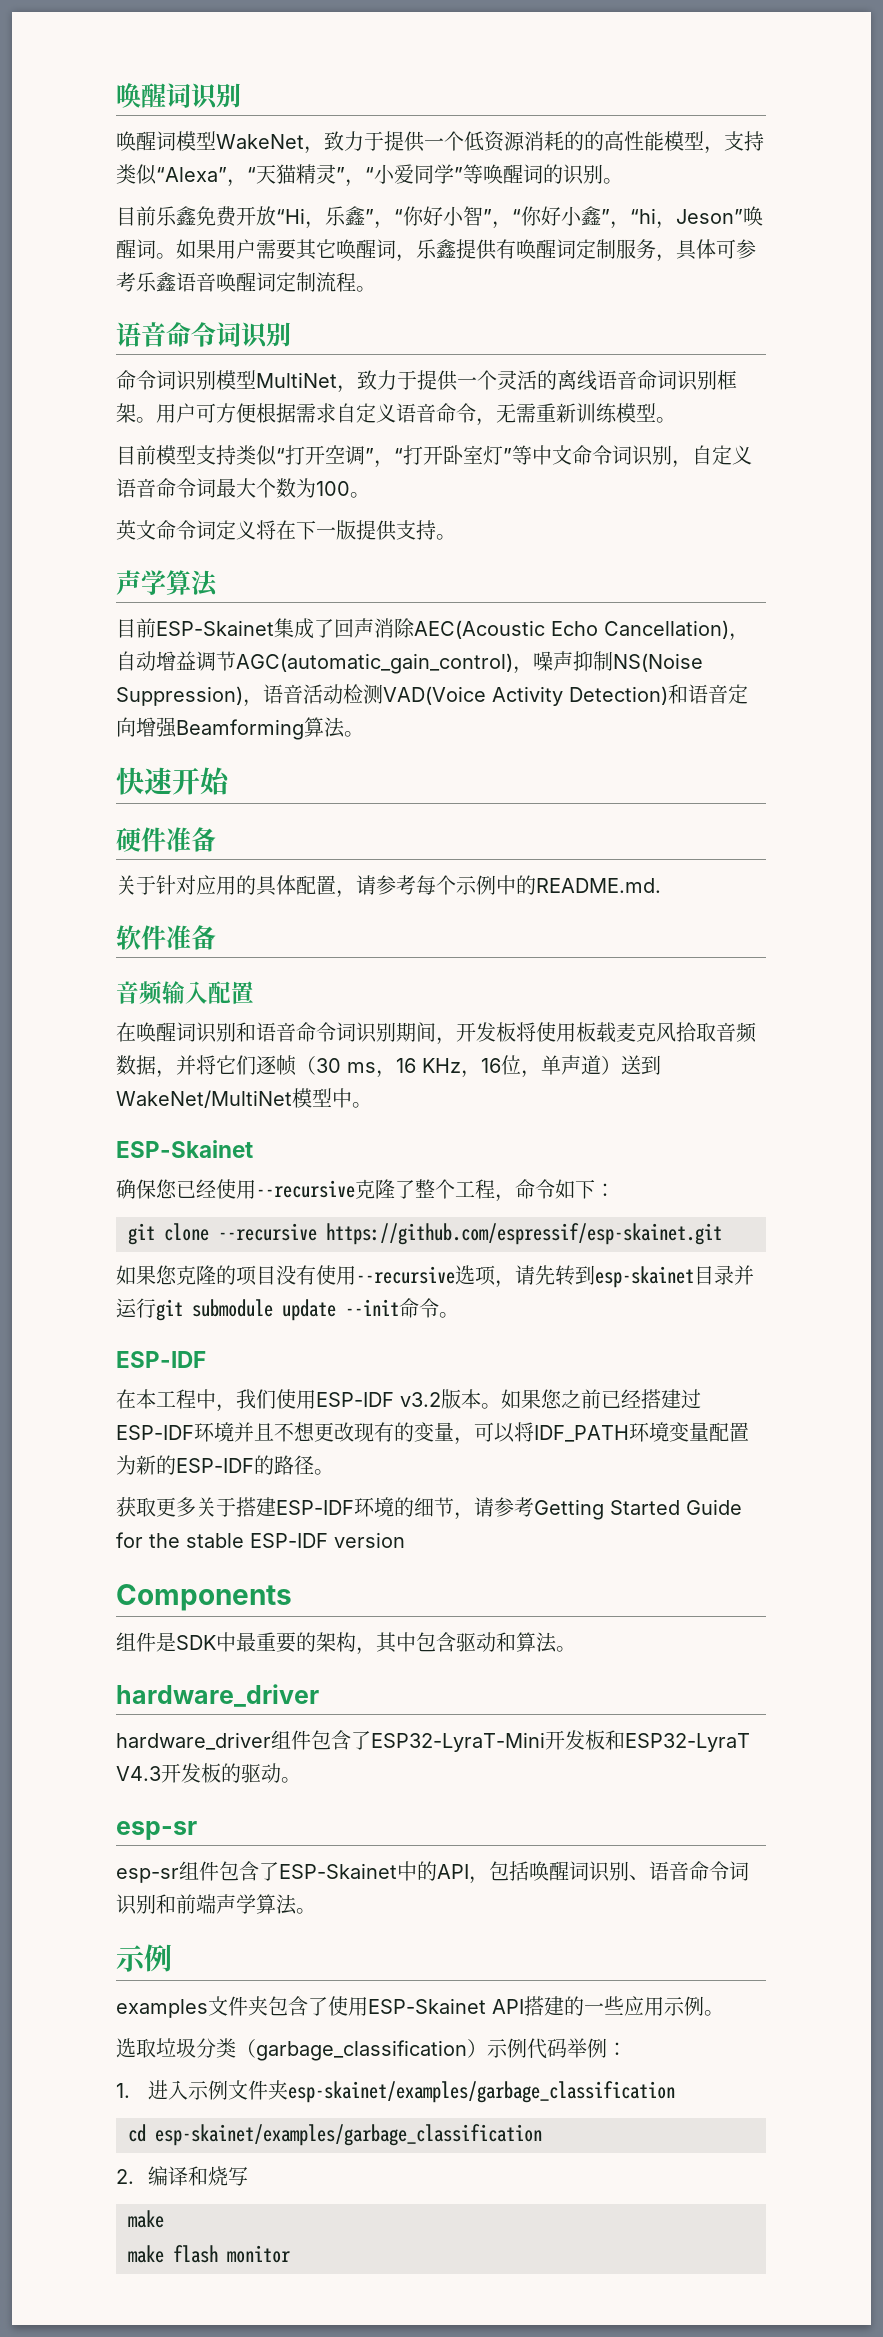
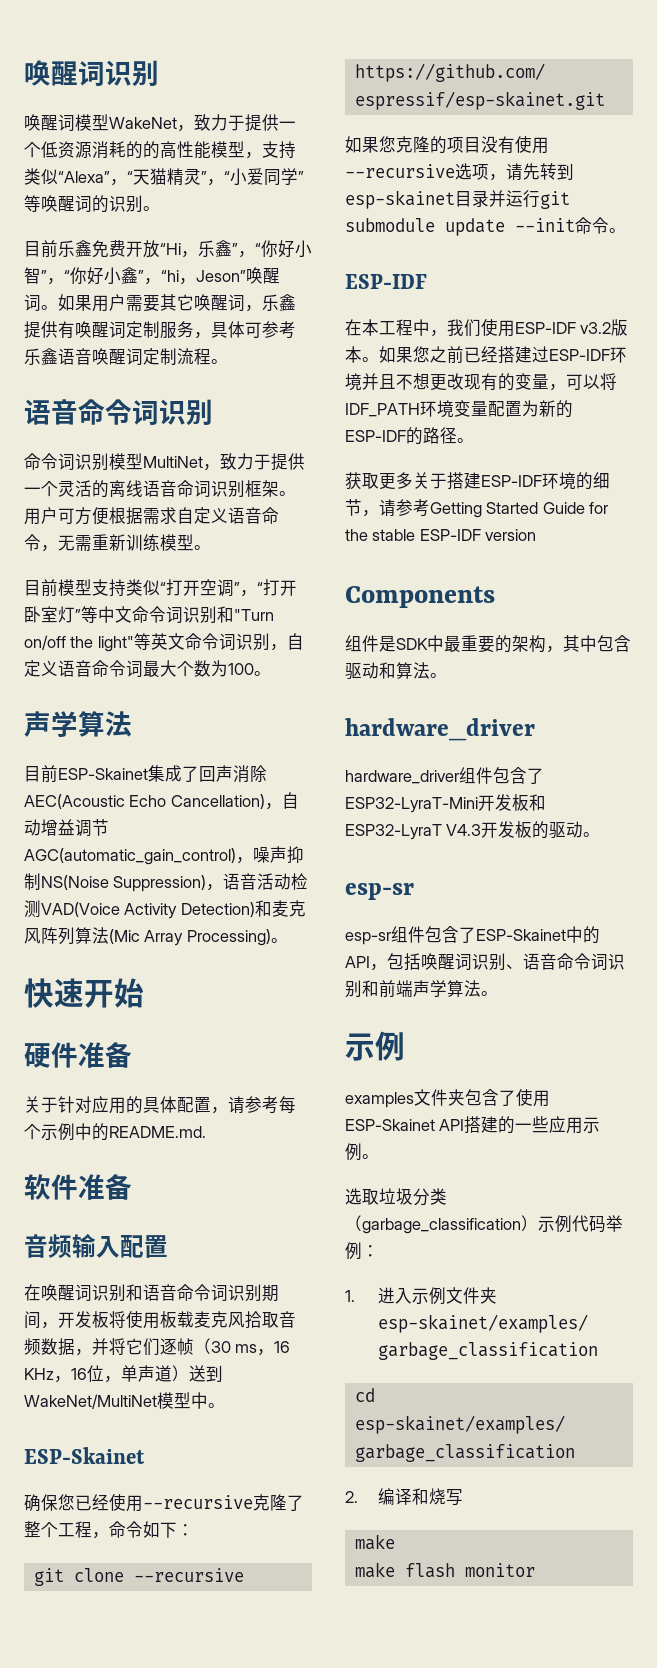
(672, 455) none -> [217,606,274,623] [24,633,270,652] 和"Turn on/off the light"等英文命令词识别
[116,520,456,541] // 英文命令词定义将在下一版提供支持。 -> (271, 673) none
[688,684,748,704] [116,717,345,740] 语音定向增强Beamforming算法 -> [271,900,306,917] [24,927,271,946] 麦克风阵列算法(Mic Array Processing)

